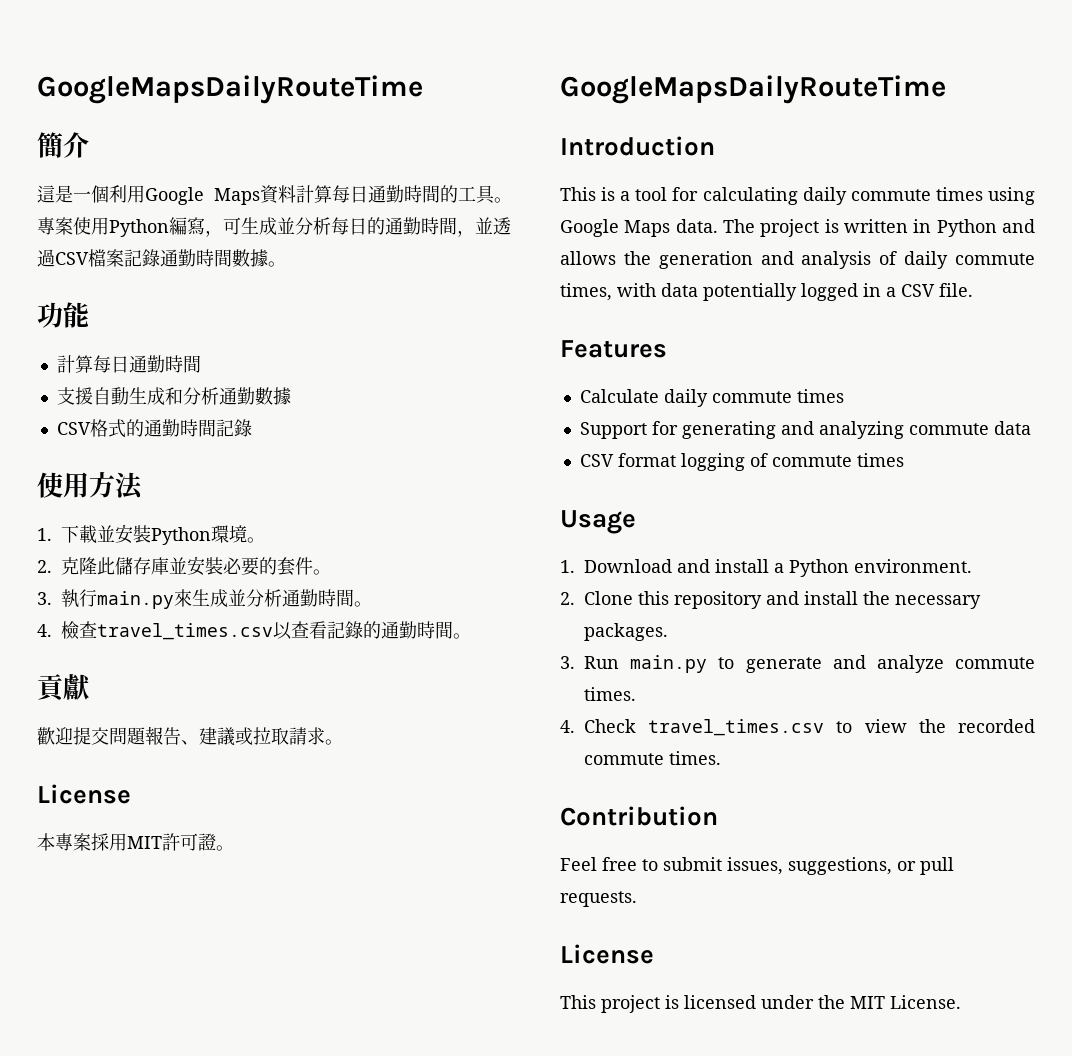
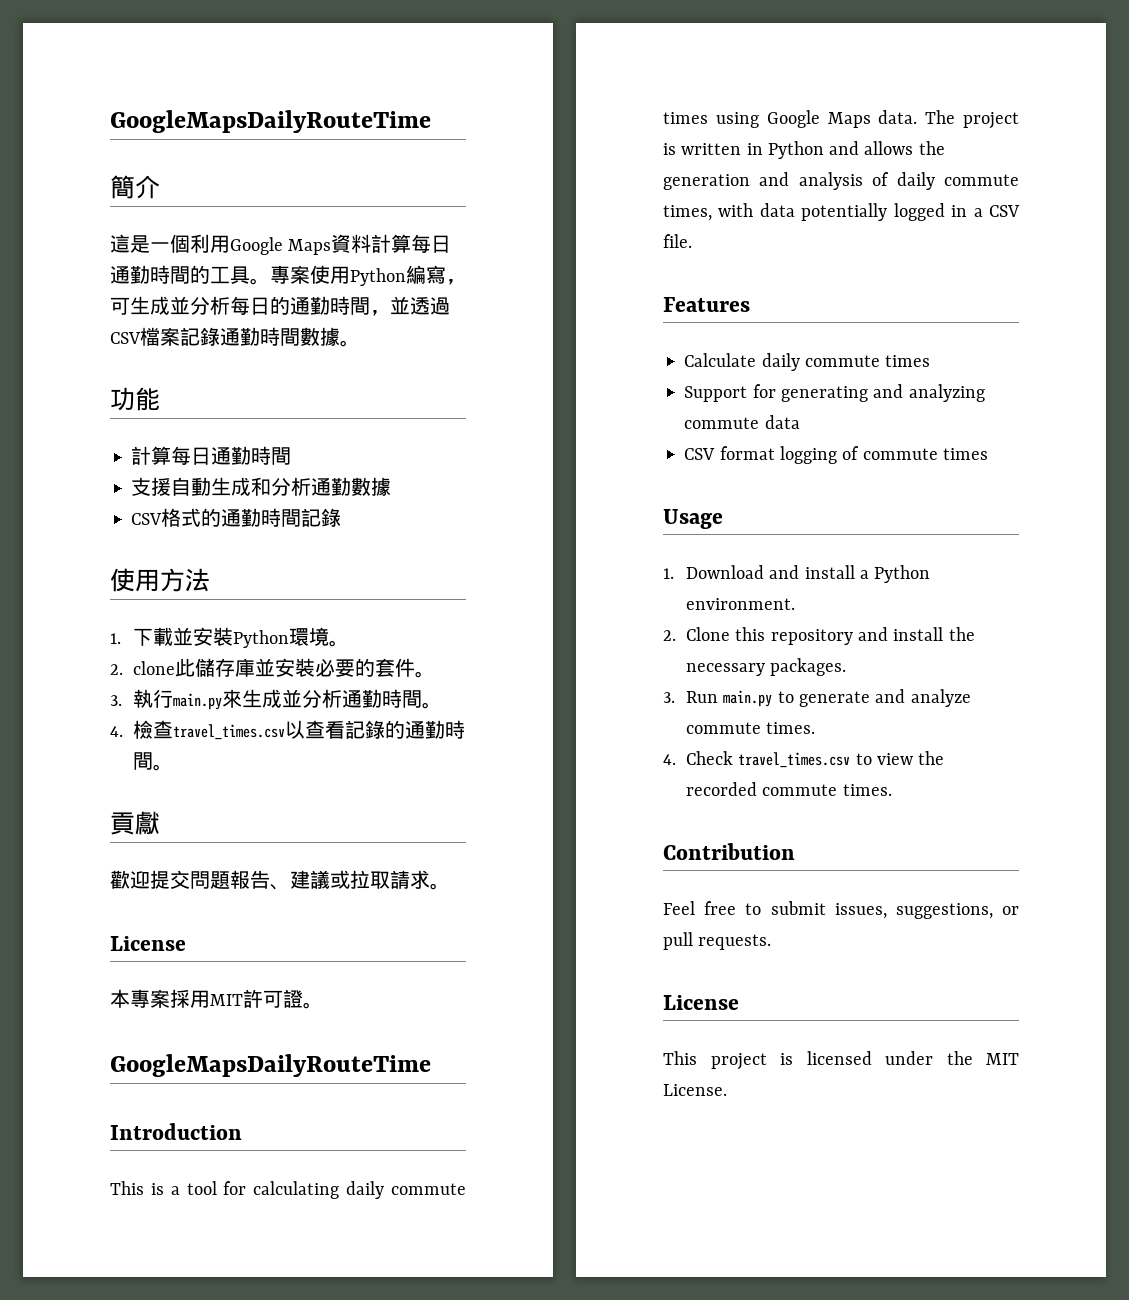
[61,557,97,575] 克隆 -> [133,661,176,675] clone

